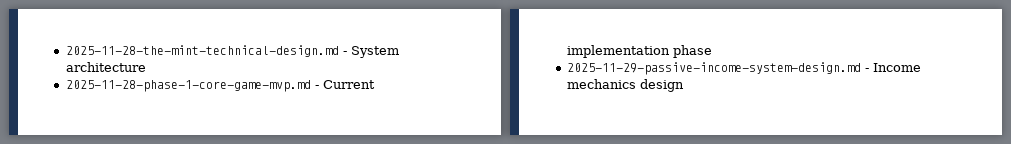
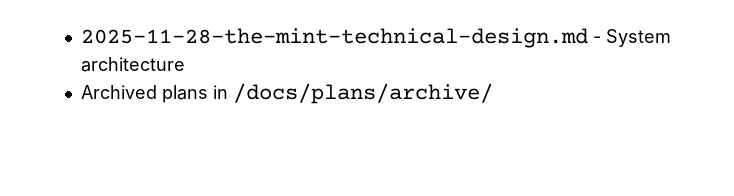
[65,80,375,92] [566,45,712,58] [566,62,921,75] [566,79,684,92] 2025-11-28-phase-1-core-game-mvp.md - Current implementation phase // 2025-11-29-passive-income-system-design.md - Income mechanics design -> [80,83,493,104] Archived plans in /docs/plans/archive/

